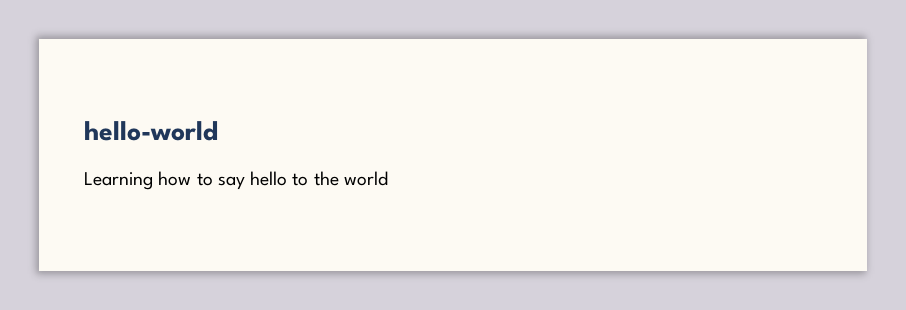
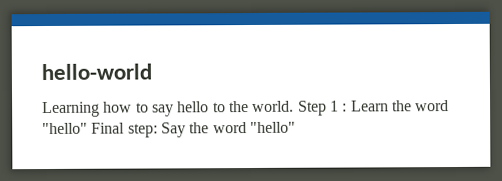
[343,171,388,186] world -> [252,100,450,116] [42,121,296,138] world. Step 1 : Learn the word "hello" Final step: Say the word "hello"

